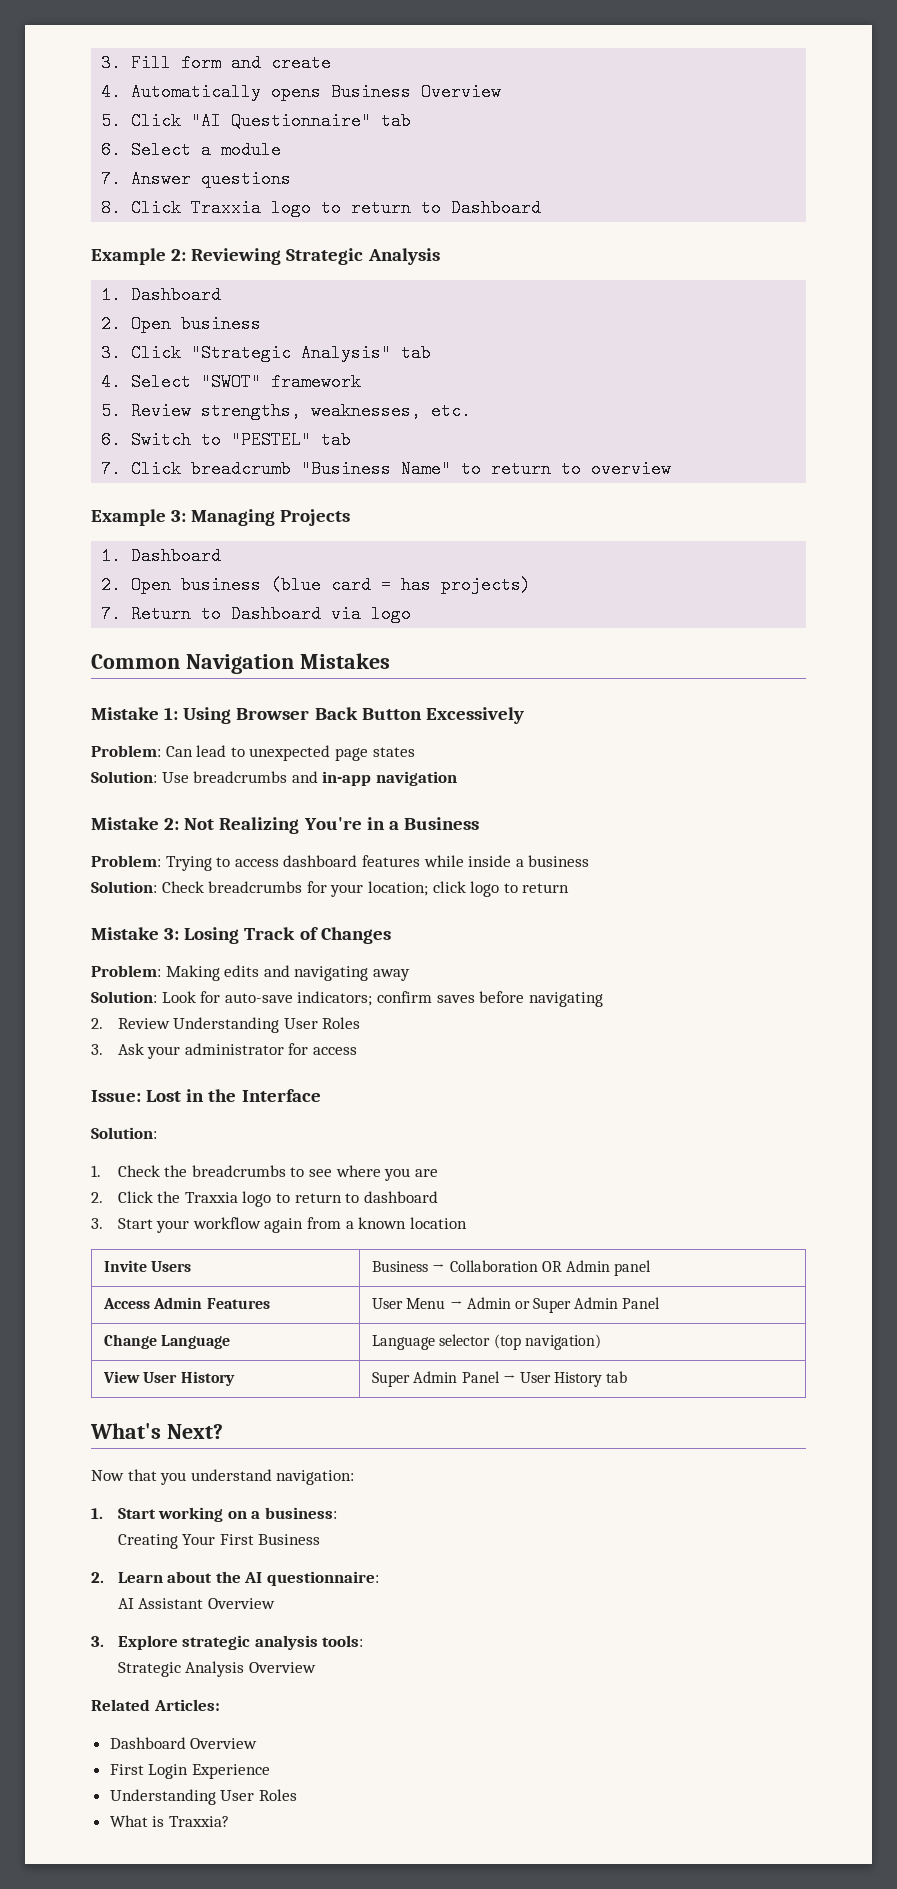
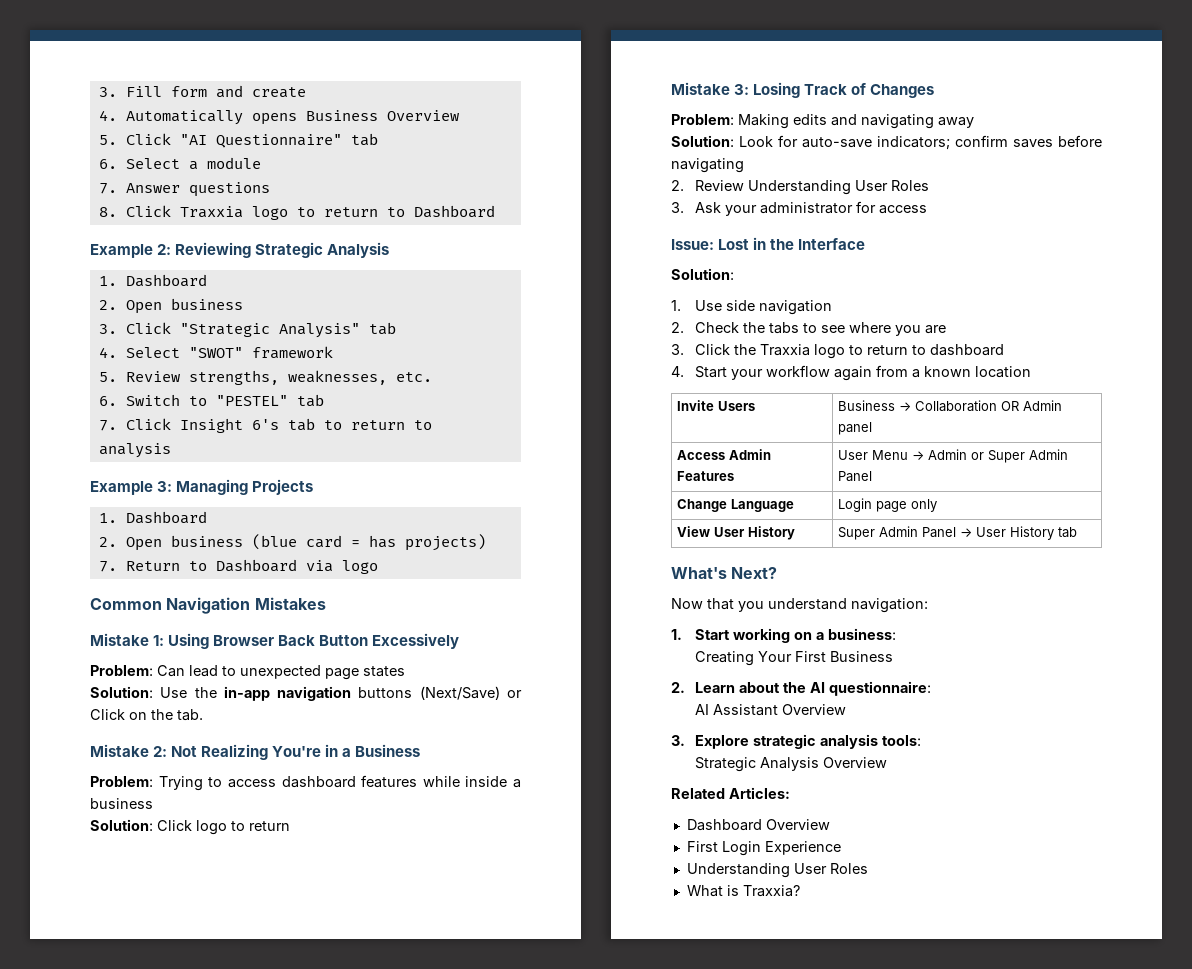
[191,460,672,478] breadcrumb "Business Name" to return to overview -> [179,418,432,433] [98,443,171,458] Insight 6's tab to return to analysis
[193,771,318,783] breadcrumbs and -> [194,687,217,698] the
(457, 778) none -> [358,686,522,700] [90,709,203,721] buttons (Next/Save) or Click on the tab.
[161,881,466,897] Check breadcrumbs for your location; click -> [157,820,192,831] Click
(101, 1171) none -> [694,300,832,315] [671,322,684,333] Use side navigation // 2.
[191,1165,286,1177] breadcrumbs -> [768,322,799,334] tabs
[91,1192,103,1203] 2. -> [671,344,684,355] 3.
[91,1218,103,1229] 3. -> [671,366,684,377] 4.
[372,1334,601,1350] Language selector (top navigation) -> [838,498,938,512] Login page only

